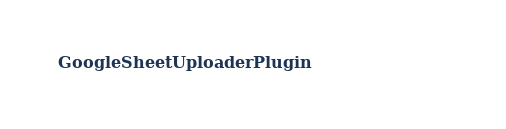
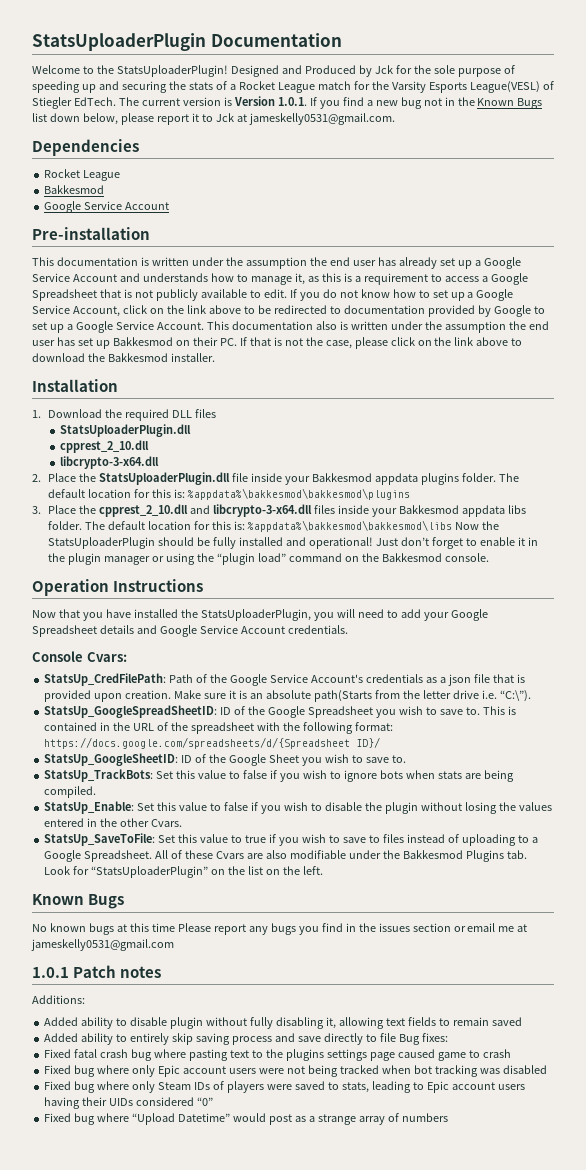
[58,56,312,71] GoogleSheetUploaderPlugin -> [32,33,342,51] [32,65,515,77] [32,81,554,93] [32,96,543,109] [32,113,395,125] [32,139,139,156] [44,169,121,181] [44,185,105,194] [44,201,170,213] [32,227,150,240] [32,257,521,269] [32,273,528,285] [32,289,514,301] [32,305,545,317] [32,321,549,333] [32,337,523,349] [32,353,215,362] [32,379,118,392] [32,409,217,421] [60,424,192,437] [60,440,150,453] [60,456,160,469] [32,472,519,485] [48,488,411,500] [32,504,526,517] [48,520,499,532] [48,537,538,549] [48,553,489,565] [32,579,204,596] [32,609,488,621] [32,625,348,637] [32,651,127,662] [44,673,525,686] [44,690,531,702] [44,705,516,718] [44,722,393,734] [44,737,381,749] [44,753,406,766] [44,769,514,782] [44,786,97,798] [44,801,552,814] [44,818,182,827] [44,833,538,846] [44,850,527,862] [44,866,323,878] [32,894,125,909] [32,923,528,935] [31,939,174,951] [32,965,162,978] [32,995,85,1004] [44,1017,522,1029] [44,1033,448,1045] [44,1049,511,1061] [44,1065,547,1077] [44,1081,525,1093] [44,1097,213,1109] [44,1113,448,1125] StatsUploaderPlugin Documentation // Welcome to the StatsUploaderPlugin! Designed and Produced by Jck for the sole purpose of speeding up and securing the stats of a Rocket League match for the Varsity Esports League(VESL) of Stiegler EdTech. The current version is Version 1.0.1. If you find a new bug not in the Known Bugs list down below, please report it to Jck at jameskelly0531@gmail.com. // Dependencies // Rocket League // Bakkesmod // Google Service Account // Pre-installation // This documentation is written under the assumption the end user has already set up a Google Service Account and understands how to manage it, as this is a requirement to access a Google Spreadsheet that is not publicly available to edit. If you do not know how to set up a Google Service Account, click on the link above to be redirected to documentation provided by Google to set up a Google Service Account. This documentation also is written under the assumption the end user has set up Bakkesmod on their PC. If that is not the case, please click on the link above to download the Bakkesmod installer. // Installation // 1. Download the required DLL files // StatsUploaderPlugin.dll // cpprest_2_10.dll // libcrypto-3-x64.dll // 2. Place the StatsUploaderPlugin.dll file inside your Bakkesmod appdata plugins folder. The default location for this is: %appdata%\bakkesmod\bakkesmod\plugins // 3. Place the cpprest_2_10.dll and libcrypto-3-x64.dll files inside your Bakkesmod appdata libs folder. The default location for this is: %appdata%\bakkesmod\bakkesmod\libs Now the StatsUploaderPlugin should be fully installed and operational! Just don’t forget to enable it in the plugin manager or using the “plugin load” command on the Bakkesmod console. // Operation Instructions // Now that you have installed the StatsUploaderPlugin, you will need to add your Google Spreadsheet details and Google Service Account credentials. // Console Cvars: // StatsUp_CredFilePath: Path of the Google Service Account's credentials as a json file that is provided upon creation. Make sure it is an absolute path(Starts from the letter drive i.e. “C:\”). // StatsUp_GoogleSpreadSheetID: ID of the Google Spreadsheet you wish to save to. This is contained in the URL of the spreadsheet with the following format: https://docs.google.com/spreadsheets/d/{Spreadsheet ID}/ // StatsUp_GoogleSheetID: ID of the Google Sheet you wish to save to. // StatsUp_TrackBots: Set this value to false if you wish to ignore bots when stats are being compiled. // StatsUp_Enable: Set this value to false if you wish to disable the plugin without losing the values entered in the other Cvars. // StatsUp_SaveToFile: Set this value to true if you wish to save to files instead of uploading to a Google Spreadsheet. All of these Cvars are also modifiable under the Bakkesmod Plugins tab. Look for “StatsUploaderPlugin” on the list on the left. // Known Bugs // No known bugs at this time Please report any bugs you find in the issues section or email me at jameskelly0531@gmail.com // 1.0.1 Patch notes // Additions: // Added ability to disable plugin without fully disabling it, allowing text fields to remain saved // Added ability to entirely skip saving process and save directly to file Bug fixes: // Fixed fatal crash bug where pasting text to the plugins settings page caused game to crash // Fixed bug where only Epic account users were not being tracked when bot tracking was disabled // Fixed bug where only Steam IDs of players were saved to stats, leading to Epic account users having their UIDs considered “0” // Fixed bug where “Upload Datetime” would post as a strange array of numbers

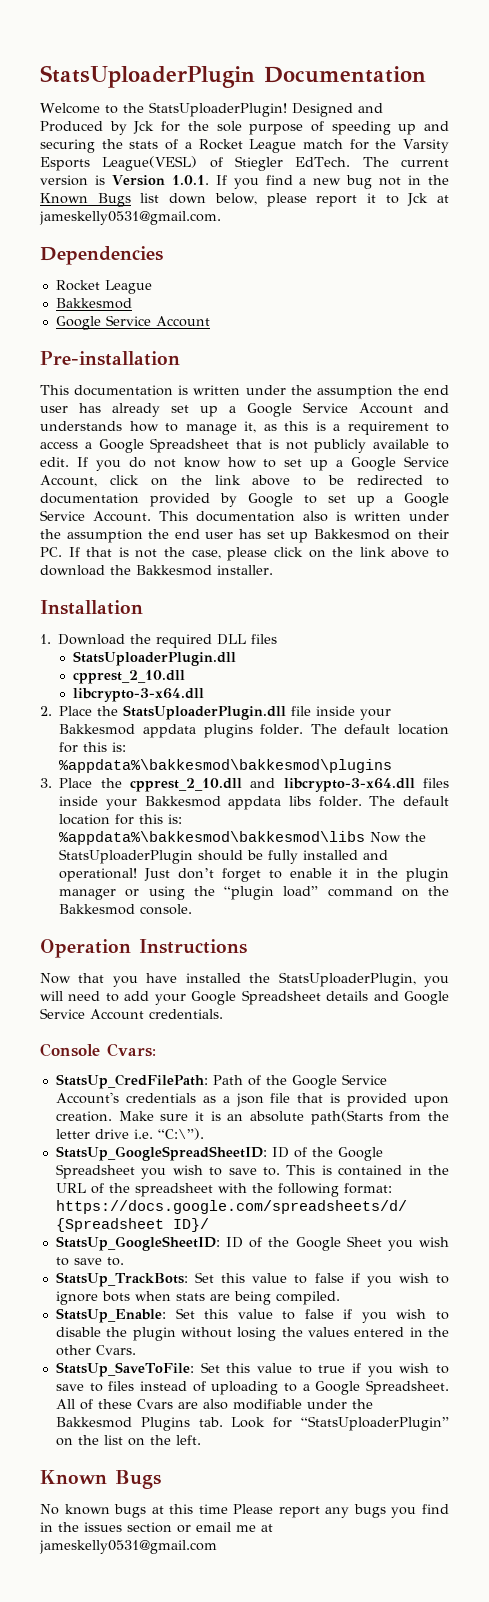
[32,965,162,978] [32,995,85,1004] [44,1017,522,1029] [44,1033,448,1045] [44,1049,511,1061] [44,1065,547,1077] [44,1081,525,1093] [44,1097,213,1109] [44,1113,448,1125] // 1.0.1 Patch notes // Additions: // Added ability to disable plugin without fully disabling it, allowing text fields to remain saved // Added ability to entirely skip saving process and save directly to file Bug fixes: // Fixed fatal crash bug where pasting text to the plugins settings page caused game to crash // Fixed bug where only Epic account users were not being tracked when bot tracking was disabled // Fixed bug where only Steam IDs of players were saved to stats, leading to Epic account users having their UIDs considered “0” // Fixed bug where “Upload Datetime” would post as a strange array of numbers -> (217, 1547) none

